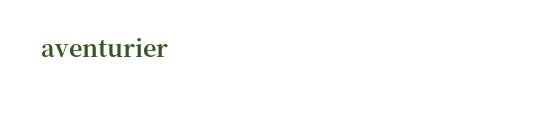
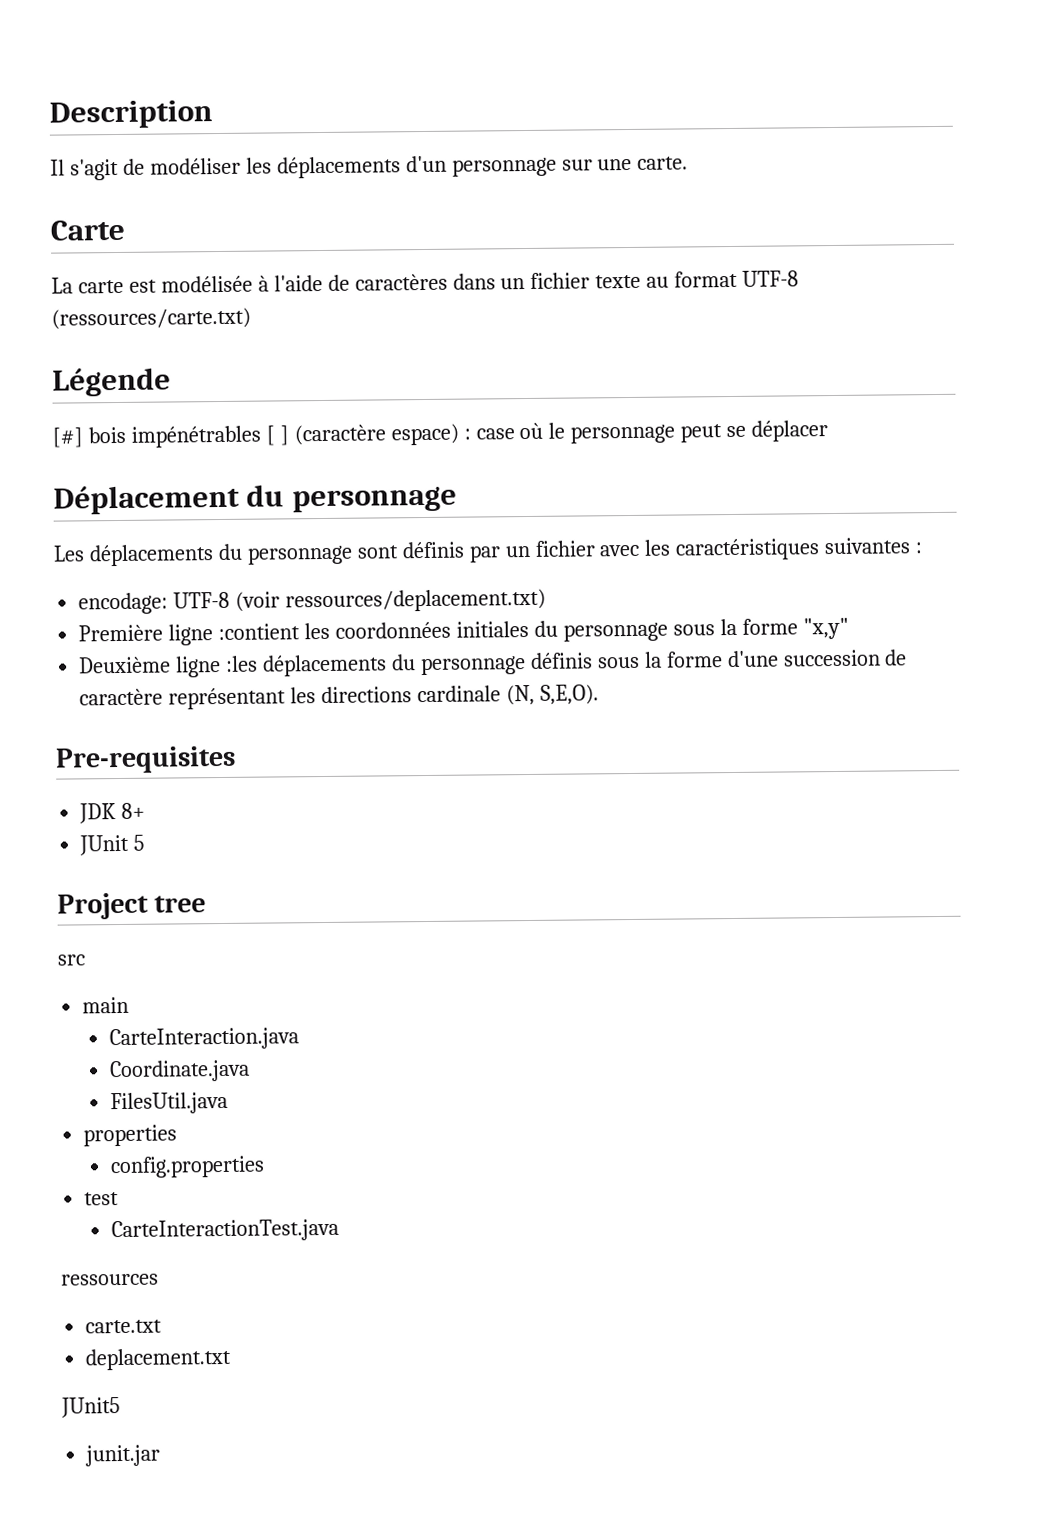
[41,38,168,57] aventurier -> [49,100,213,129] [50,155,689,181] [50,219,125,241] [51,270,800,294] [51,307,251,330] [52,367,171,397] [52,420,829,448] [53,484,457,515] [53,537,924,567] [78,588,547,615] [78,617,849,646] [79,649,908,678] [79,684,599,710] [55,745,236,774] [79,802,146,824] [79,834,145,856] [57,892,207,920] [57,954,86,966] [82,996,130,1014] [108,1027,299,1051] [108,1059,250,1083] [109,1091,228,1115] [83,1124,178,1147] [109,1155,265,1179] [84,1192,120,1206] [110,1218,339,1243] [61,1273,159,1286] [85,1319,163,1334] [85,1347,232,1371] [61,1397,120,1418] [85,1444,161,1467] Description // Il s'agit de modéliser les déplacements d'un personnage sur une carte. // Carte // La carte est modélisée à l'aide de caractères dans un fichier texte au format UTF-8 (ressources/carte.txt) // Légende // [#] bois impénétrables [ ] (caractère espace) : case où le personnage peut se déplacer // Déplacement du personnage // Les déplacements du personnage sont définis par un fichier avec les caractéristiques suivantes : // encodage: UTF-8 (voir ressources/deplacement.txt) // Première ligne :contient les coordonnées initiales du personnage sous la forme "x,y" // Deuxième ligne :les déplacements du personnage définis sous la forme d'une succession de caractère représentant les directions cardinale (N, S,E,O). // Pre-requisites // JDK 8+ // JUnit 5 // Project tree // src // main // CarteInteraction.java // Coordinate.java // FilesUtil.java // properties // config.properties // test // CarteInteractionTest.java // ressources // carte.txt // deplacement.txt // JUnit5 // junit.jar

